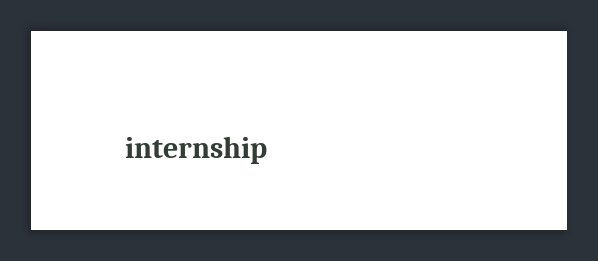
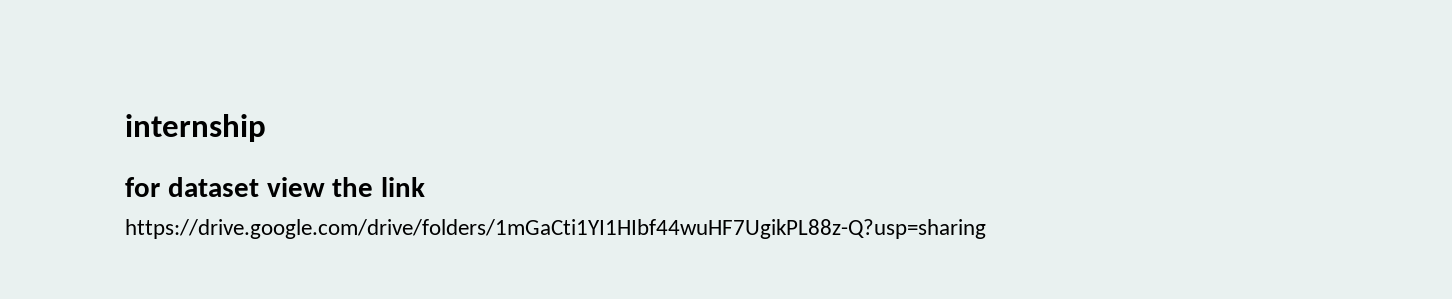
(267, 150) none -> [125,177,426,197] [125,219,986,239] // for dataset view the link // https://drive.google.com/drive/folders/1mGaCti1YI1HIbf44wuHF7UgikPL88z-Q?usp=sharing

